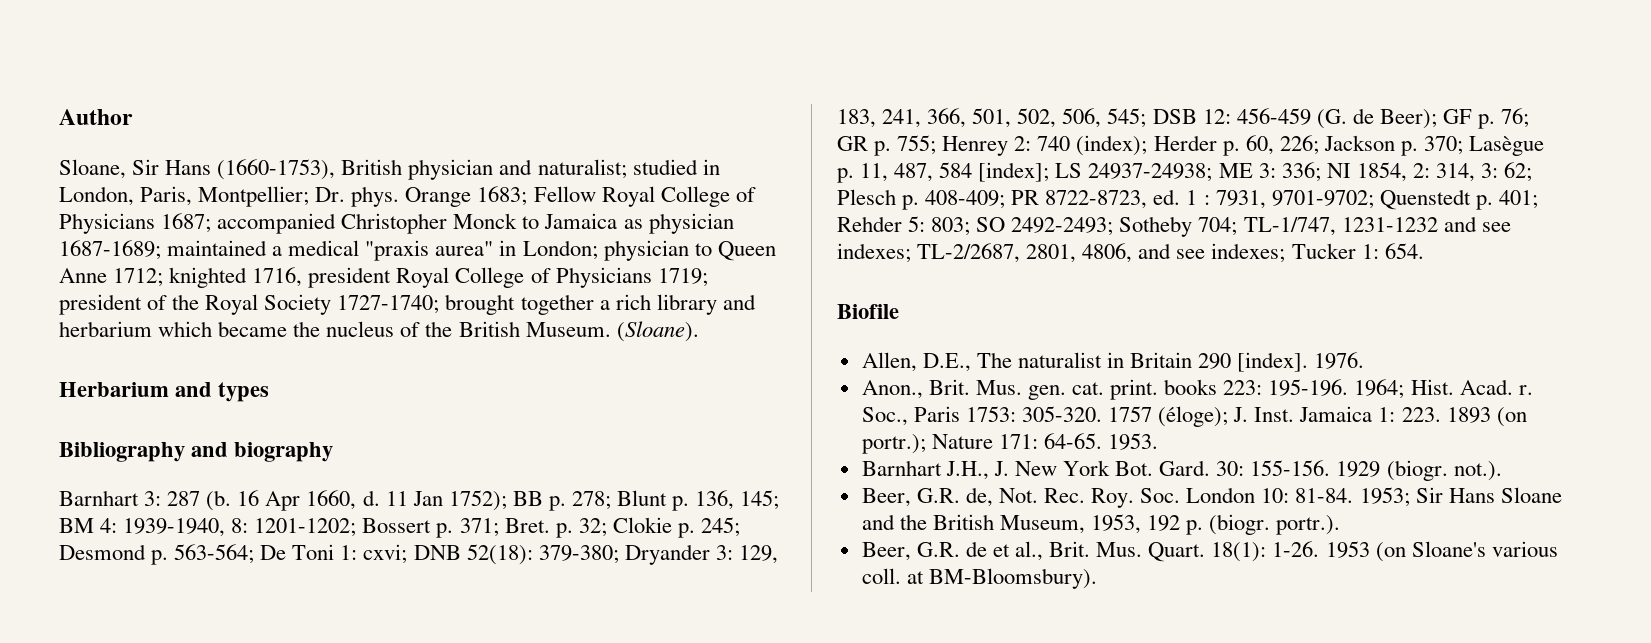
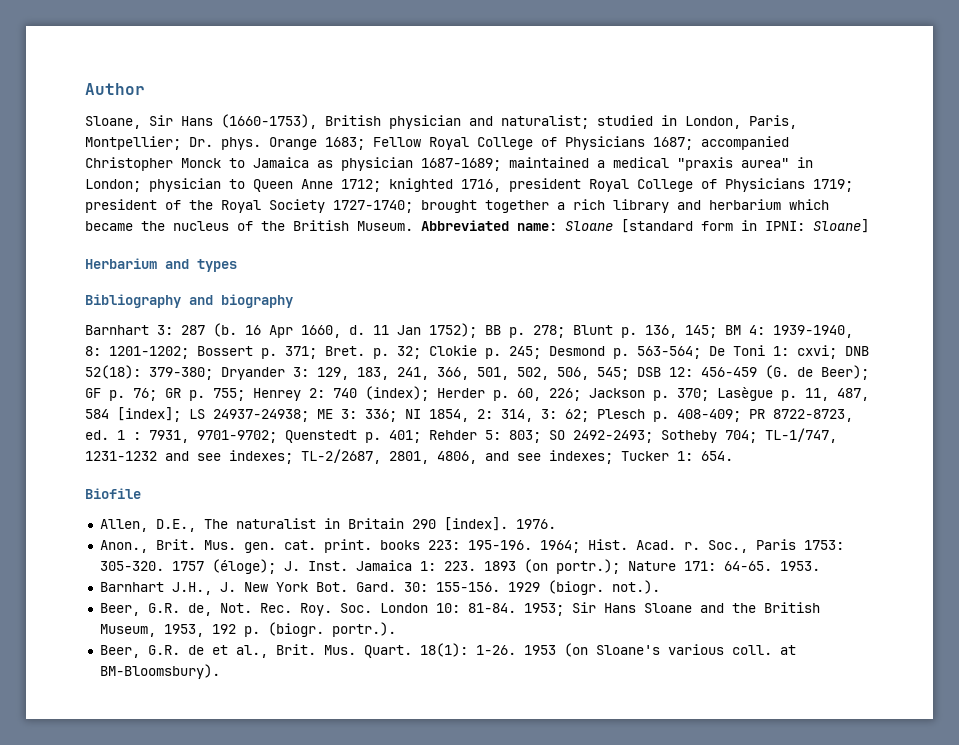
[616,321,699,342] (Sloane). -> [421,219,869,233] Abbreviated name: Sloane [standard form in IPNI: Sloane]

